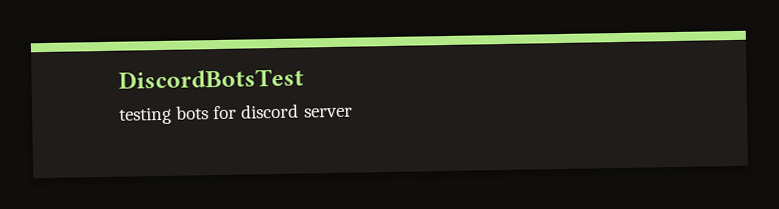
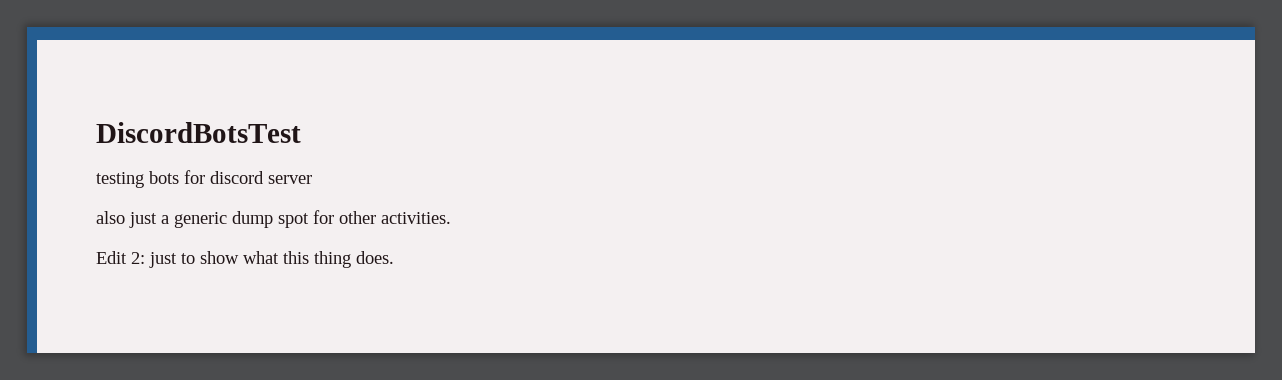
(353, 112) none -> [96,210,451,228] [96,251,394,268] // also just a generic dump spot for other activities. // Edit 2: just to show what this thing does.

